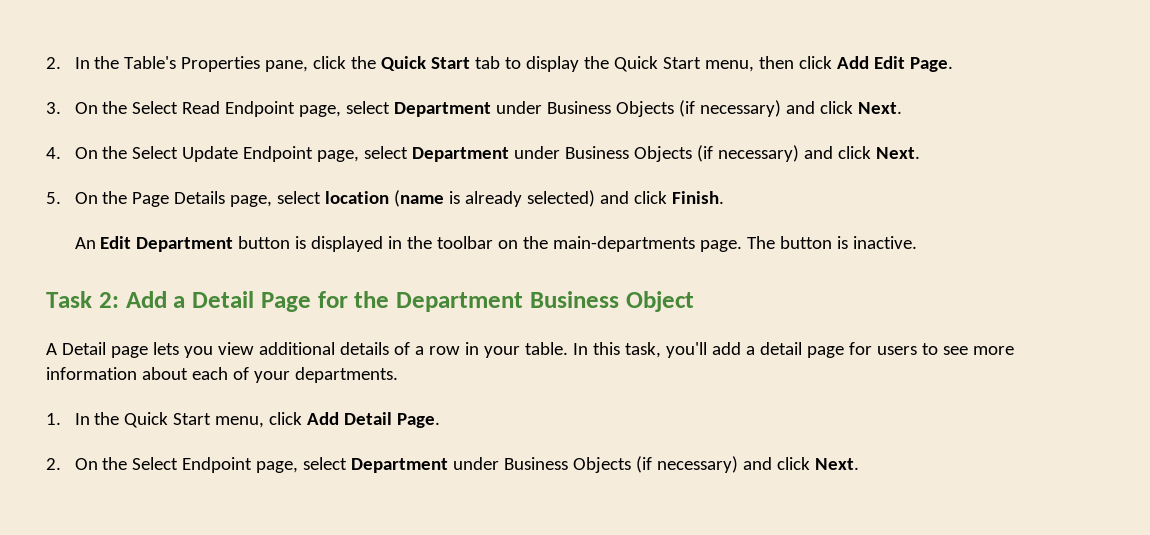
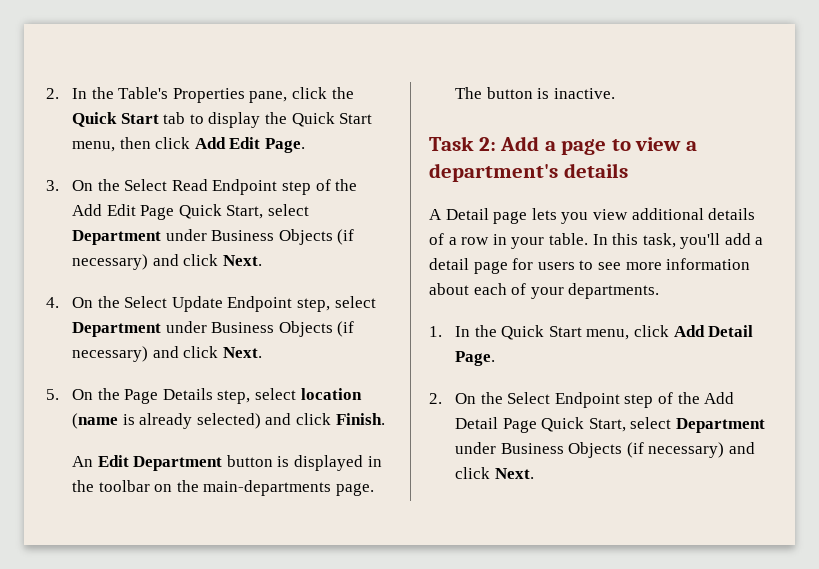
[299,105,342,117] page, -> [281,179,358,195] [71,204,264,220] step of the Add Edit Page Quick Start,
[317,150,360,162] page, -> [296,298,330,312] step,
[230,195,273,207] page, -> [217,390,251,404] step,
[192,291,694,312] Detail Page for the Department Business Object -> [561,137,697,155] [429,163,628,182] page to view a department's details
[256,461,299,473] page, -> [624,392,735,408] [454,417,626,433] step of the Add Detail Page Quick Start,

